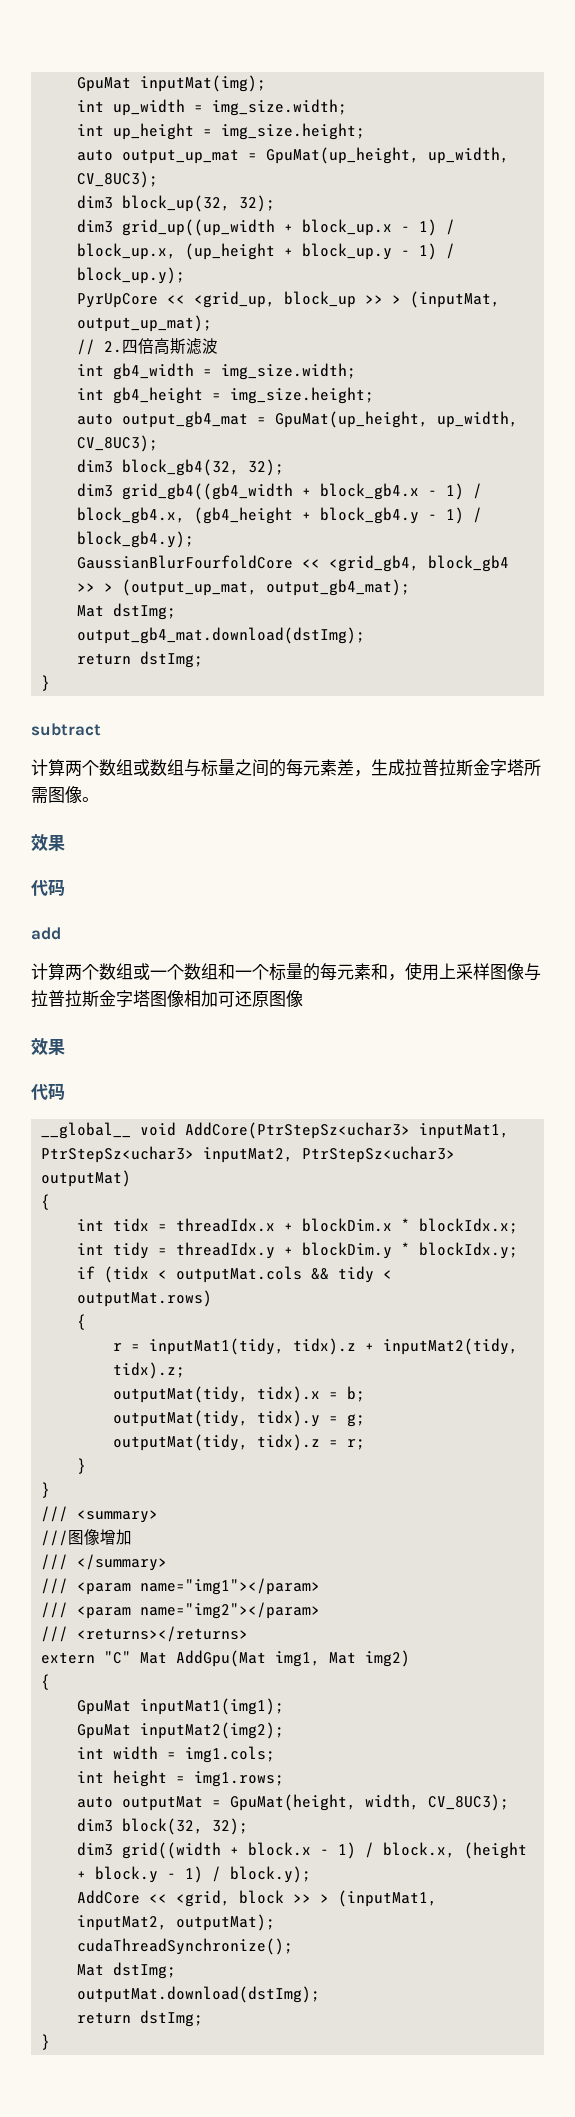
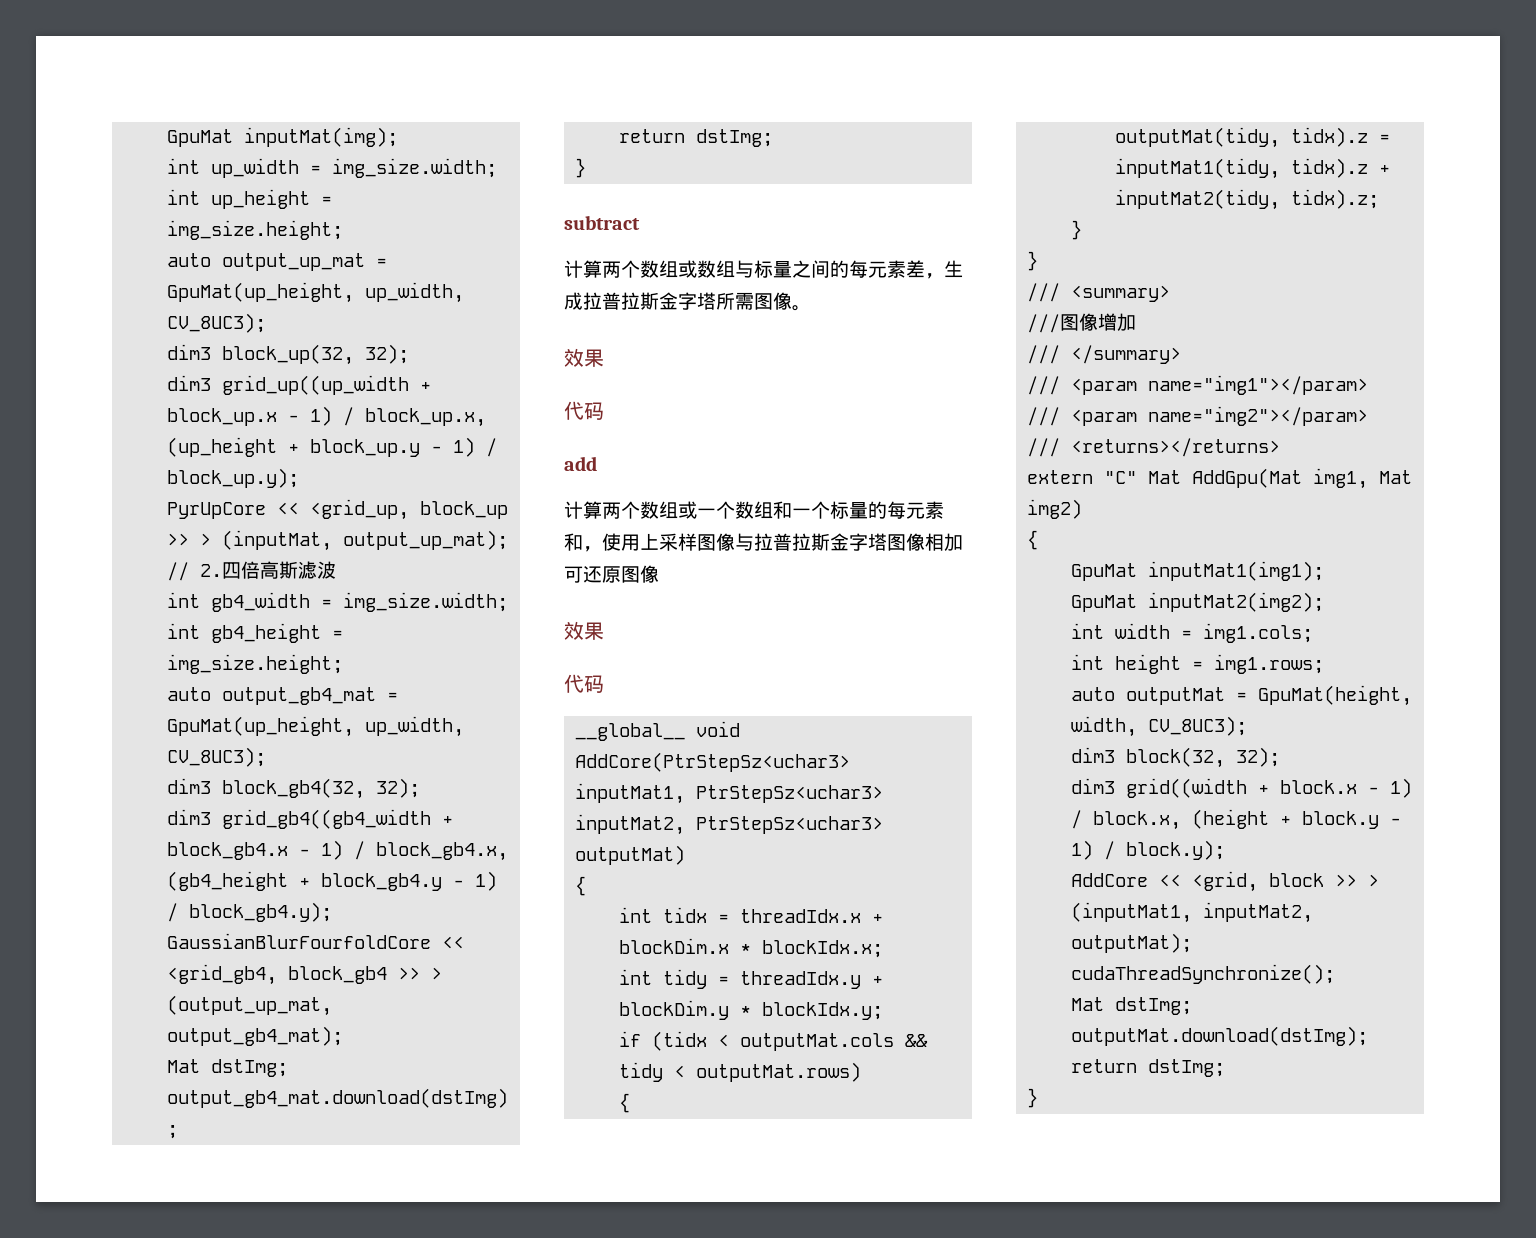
[113,1343,123,1351] r -> [1115,127,1369,148] outputMat(tidy, tidx).z
[113,1386,366,1403] [113,1410,366,1427] [113,1434,366,1451] // outputMat(tidy, tidx).x = b; // outputMat(tidy, tidx).y = g; // outputMat(tidy, tidx).z = r; -> (1380, 199) none

